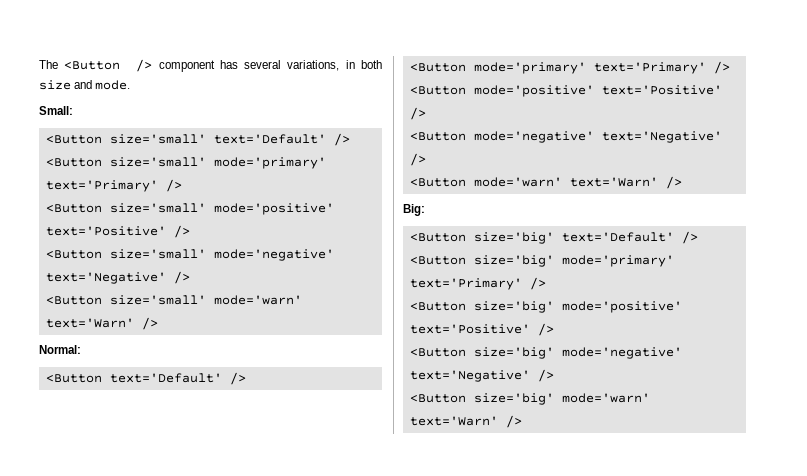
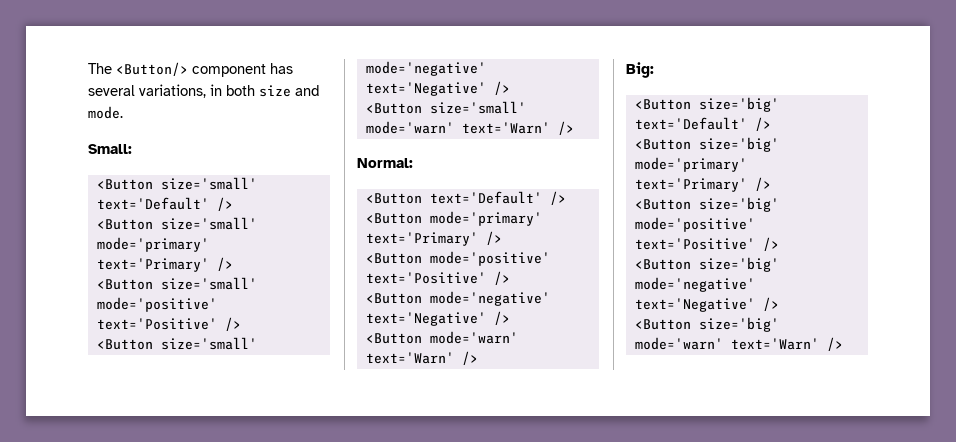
[64,59,153,72] <Button /> -> [116,62,188,76] <Button/>

